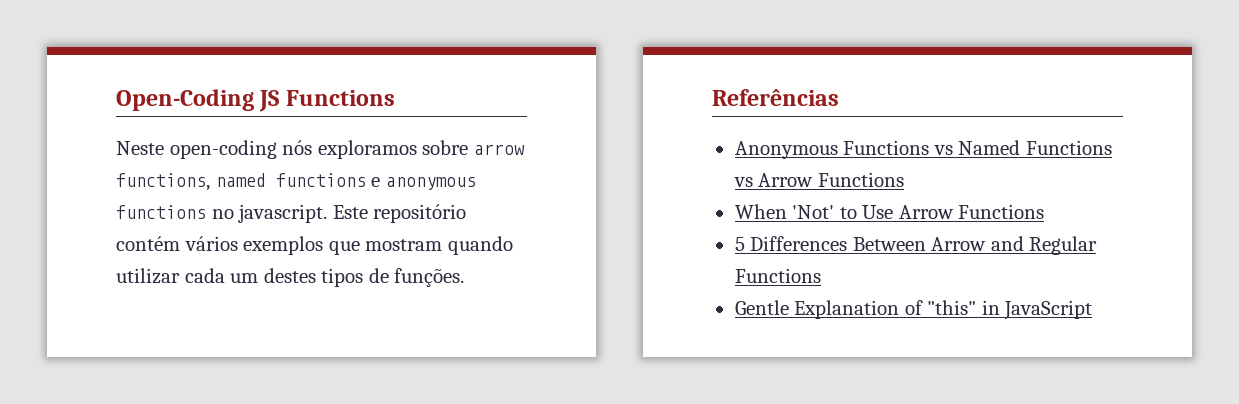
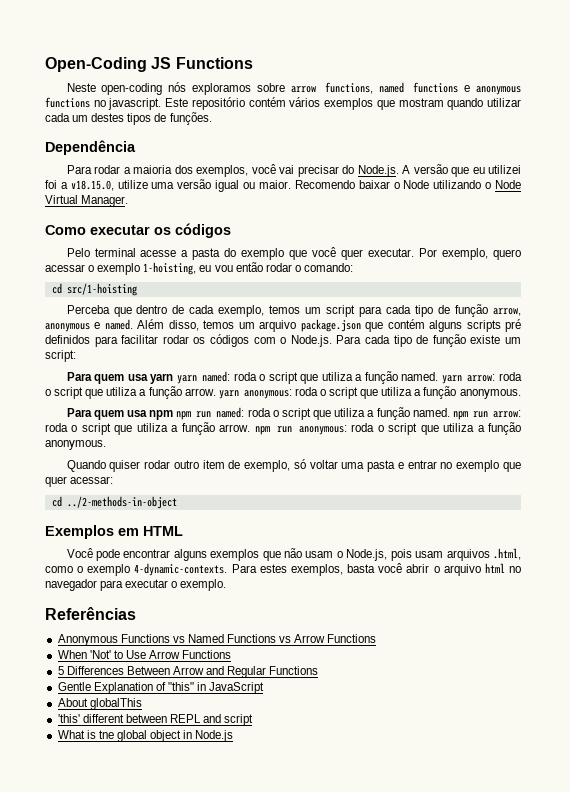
(465, 277) none -> [45,140,136,155] [66,164,522,177] [45,179,521,192] [45,195,129,207] [45,223,231,238] [66,247,521,260] [45,262,353,275] [51,283,137,296] [66,304,521,317] [45,319,521,332] [45,334,522,347] [45,350,76,362] [66,371,522,384] [45,386,521,399] [66,407,522,420] [45,422,521,435] [45,440,106,450] [66,459,521,472] [45,476,114,487] [51,496,177,509] [45,525,183,539] [66,548,521,561] [45,563,521,576] [45,579,227,591] // Dependência // Para rodar a maioria dos exemplos, você vai precisar do Node.js. A versão que eu utilizei foi a v18.15.0, utilize uma versão igual ou maior. Recomendo baixar o Node utilizando o Node Virtual Manager. // Como executar os códigos // Pelo terminal acesse a pasta do exemplo que você quer executar. Por exemplo, quero acessar o exemplo 1-hoisting, eu vou então rodar o comando: // cd src/1-hoisting // Perceba que dentro de cada exemplo, temos um script para cada tipo de função arrow, anonymous e named. Além disso, temos um arquivo package.json que contém alguns scripts pré definidos para facilitar rodar os códigos com o Node.js. Para cada tipo de função existe um script: // Para quem usa yarn yarn named: roda o script que utiliza a função named. yarn arrow: roda o script que utiliza a função arrow. yarn anonymous: roda o script que utiliza a função anonymous. // Para quem usa npm npm run named: roda o script que utiliza a função named. npm run arrow: roda o script que utiliza a função arrow. npm run anonymous: roda o script que utiliza a função anonymous. // Quando quiser rodar outro item de exemplo, só voltar uma pasta e entrar no exemplo que quer acessar: // cd ../2-methods-in-object // Exemplos em HTML // Você pode encontrar alguns exemplos que não usam o Node.js, pois usam arquivos .html, como o exemplo 4-dynamic-contexts. Para estes exemplos, basta você abrir o arquivo html no navegador para executar o exemplo.
(1093, 310) none -> [57,698,142,710] [57,714,254,726] [57,730,234,742] // About globalThis // 'this' different between REPL and script // What is tne global object in Node.js

